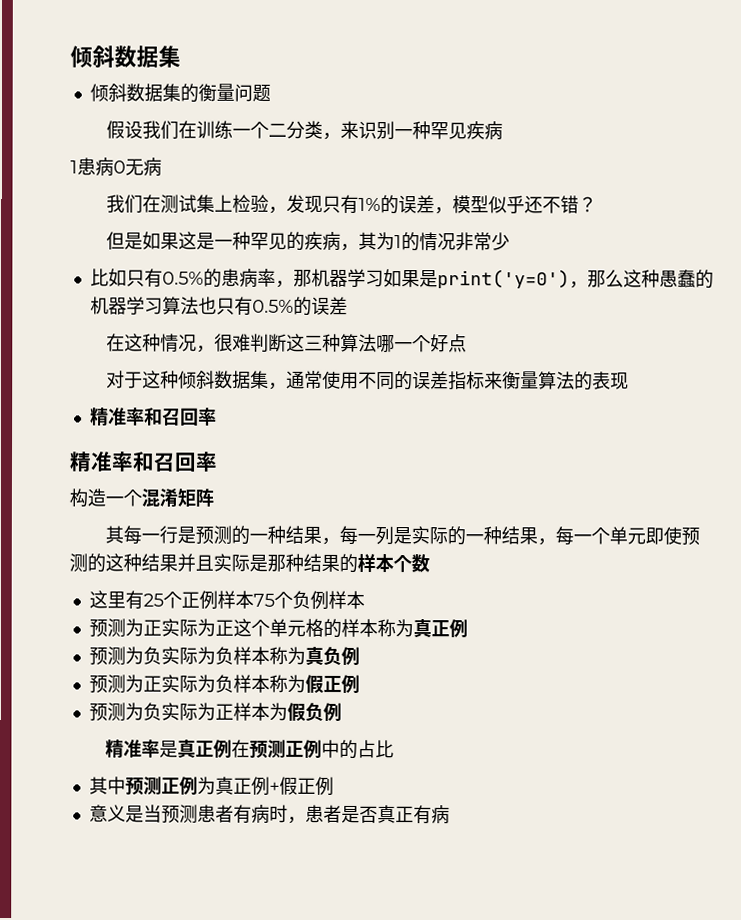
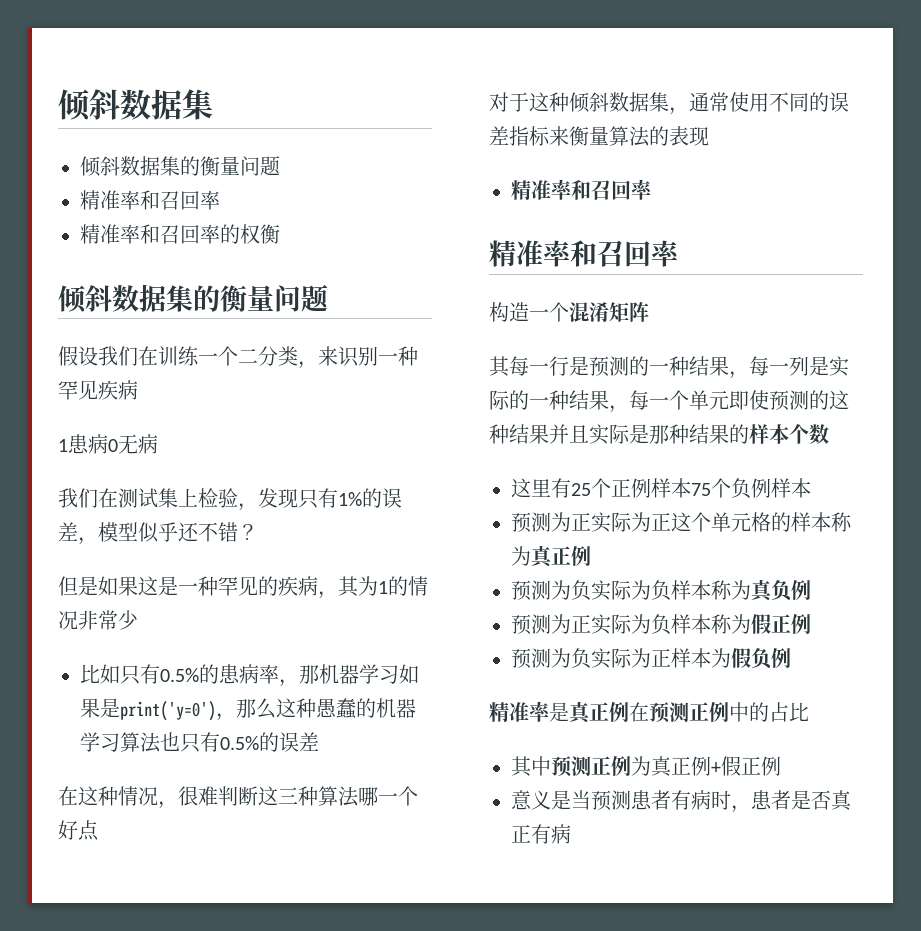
(271, 93) none -> [80,190,220,210] [80,224,280,244] [58,284,328,313] // 精准率和召回率 // 精准率和召回率的权衡 // 倾斜数据集的衡量问题

